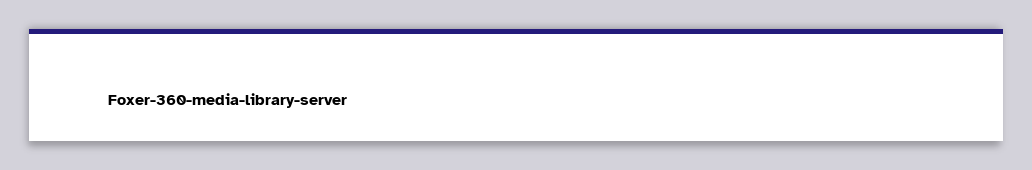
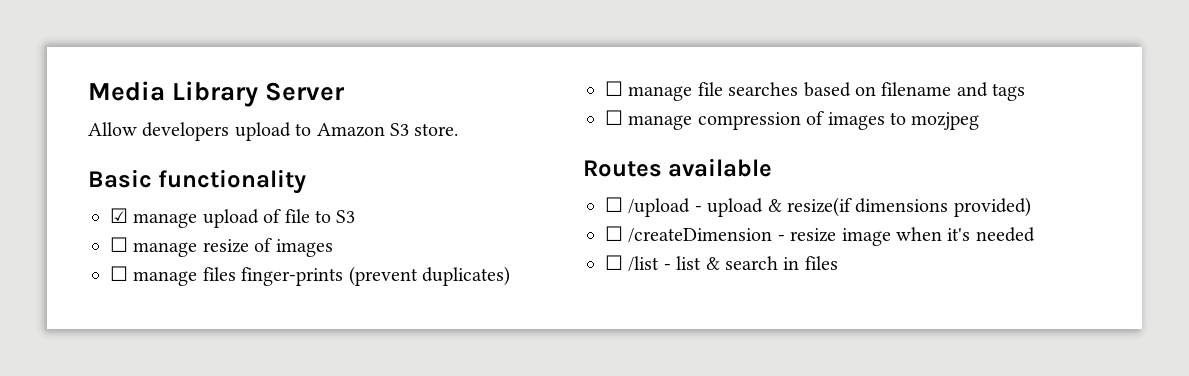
[108,93,347,108] Foxer-360-media-library-server -> [88,81,346,107] [88,122,459,141] [88,169,307,194] [110,208,356,228] [110,237,333,257] [110,266,510,286] [605,81,1026,101] [605,110,980,130] [583,158,773,177] [605,197,1031,217] [605,226,1035,246] [605,255,838,272] Media Library Server // Allow developers upload to Amazon S3 store. // Basic functionality // ☑ manage upload of file to S3 // ☐ manage resize of images // ☐ manage files finger-prints (prevent duplicates) // ☐ manage file searches based on filename and tags // ☐ manage compression of images to mozjpeg // Routes available // ☐ /upload - upload & resize(if dimensions provided) // ☐ /createDimension - resize image when it's needed // ☐ /list - list & search in files

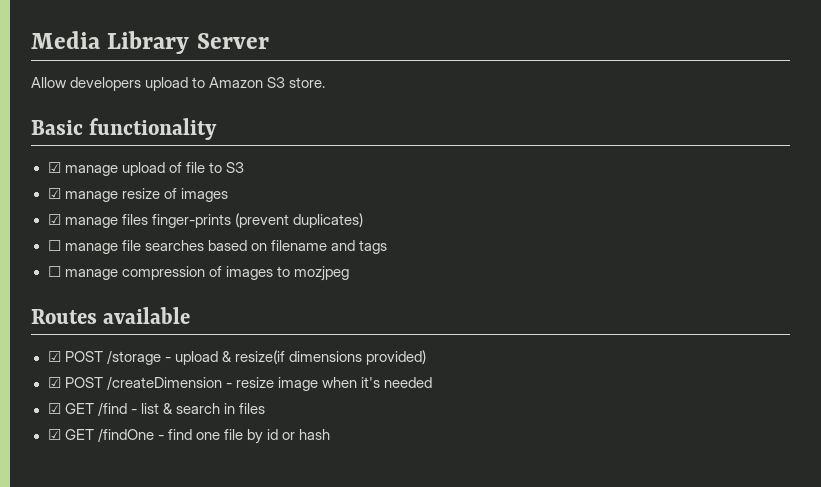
[110,237,128,252] ☐ -> [47,188,61,199] ☑
[110,266,128,281] ☐ -> [47,214,61,225] ☑
[605,197,691,217] ☐ /upload -> [47,350,161,365] ☑ POST /storage
[605,226,623,241] ☐ -> [47,377,103,388] ☑ POST
[605,255,660,272] ☐ /list -> [47,402,127,416] ☑ GET /find
(838, 263) none -> [47,428,331,444] // ☑ GET /findOne - find one file by id or hash

